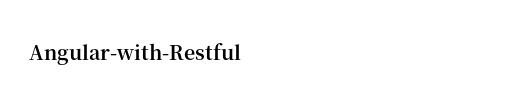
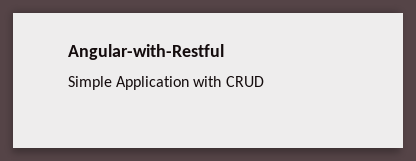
(241, 54) none -> [68,76,264,90] // Simple Application with CRUD

